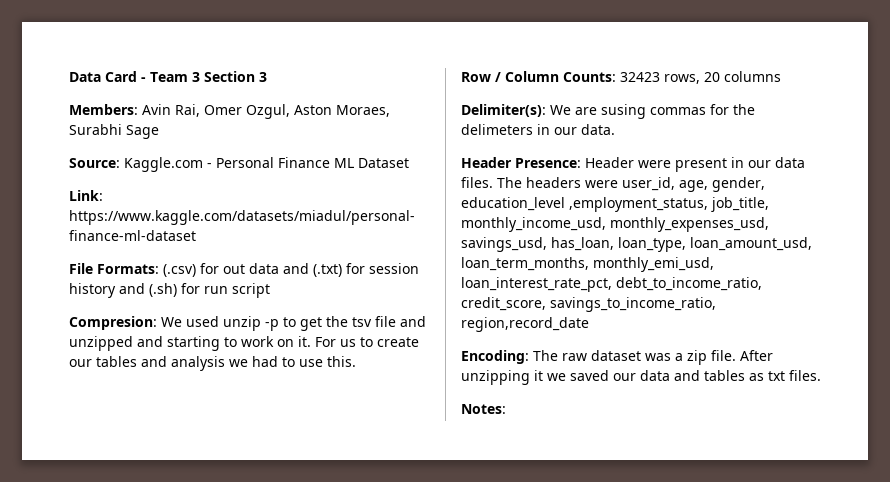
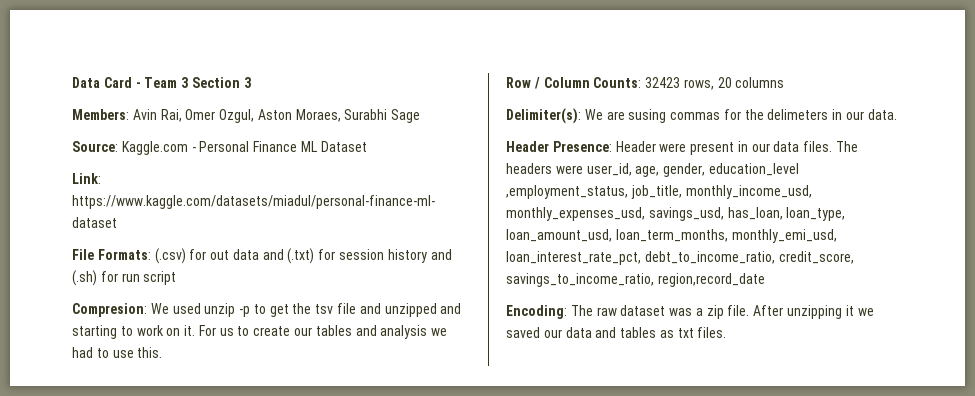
[461,404,506,414] // Notes: -> (727, 332) none

